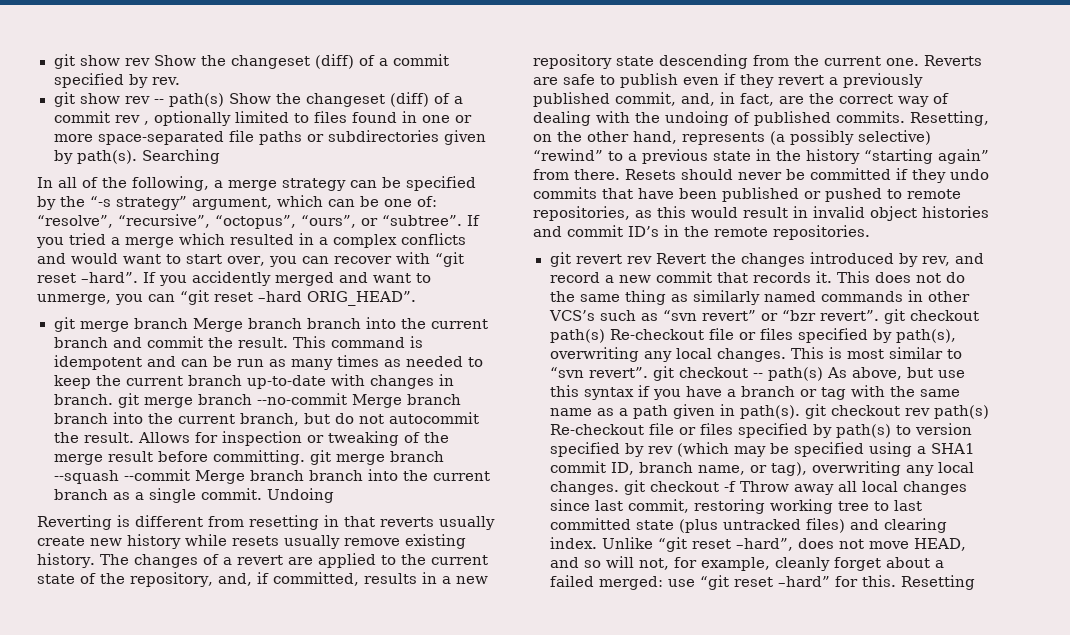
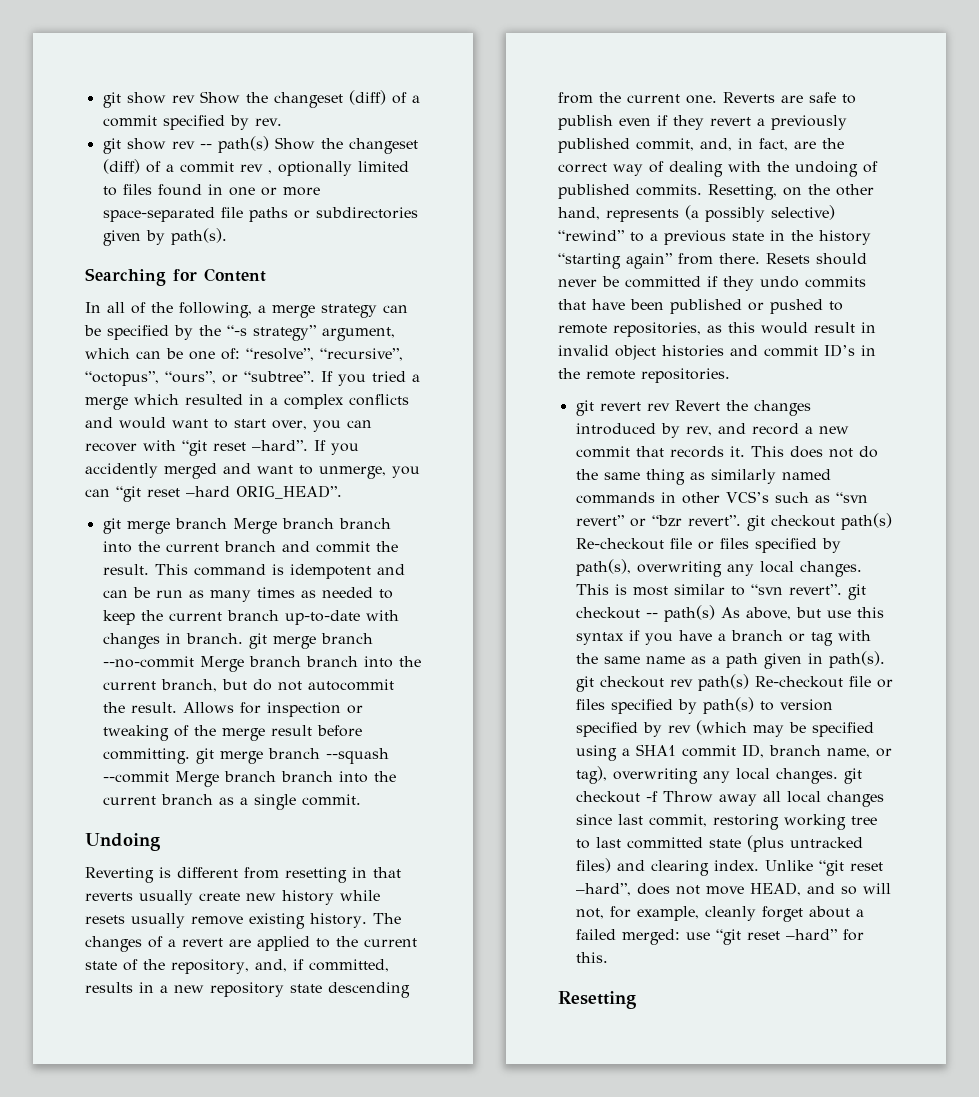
(137, 157) none -> (227, 236) //
(220, 156) none -> [173,268,266,282] for Content
(262, 494) none -> (361, 800) //
(896, 581) none -> (608, 957) //

